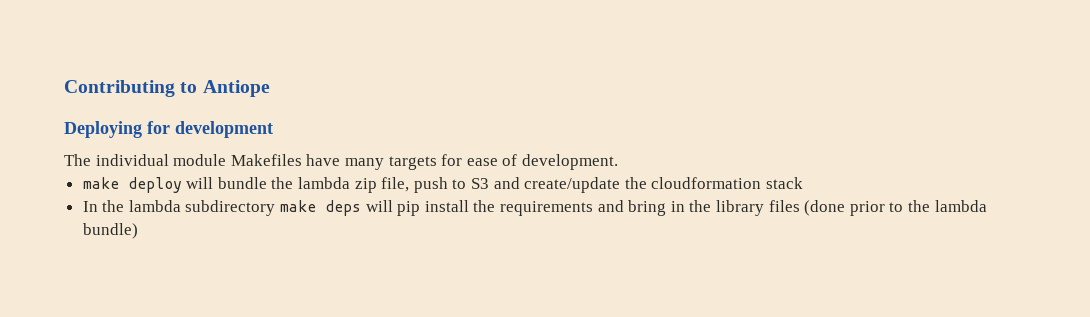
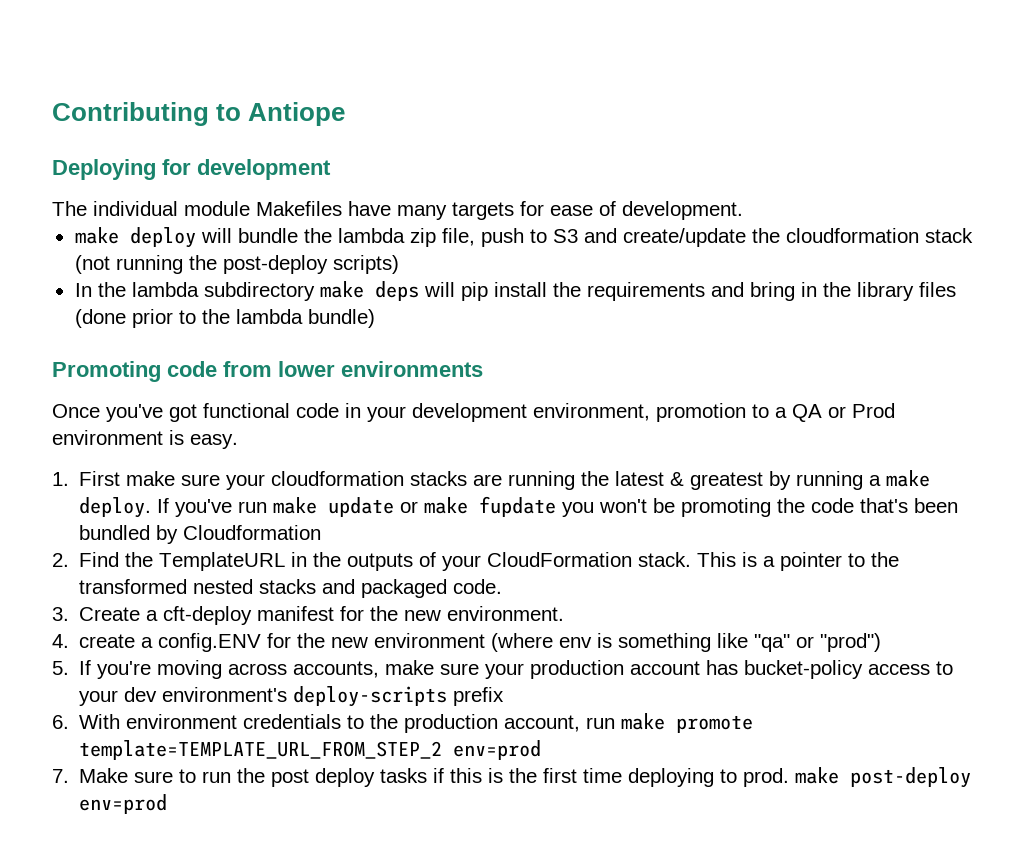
(803, 183) none -> [74,255,399,274] (not running the post-deploy scripts)
(138, 231) none -> [52,361,483,382] [52,403,895,422] [52,430,238,449] [52,470,931,490] [79,496,959,518] [79,525,322,544] [52,552,900,571] [79,579,503,598] [52,606,565,625] [52,633,882,652] [52,660,954,679] [79,686,505,707] [52,713,754,733] [79,740,542,760] [52,767,972,788] [79,794,168,814] // Promoting code from lower environments // Once you've got functional code in your development environment, promotion to a QA or Prod environment is easy. // 1. First make sure your cloudformation stacks are running the latest & greatest by running a make deploy. If you've run make update or make fupdate you won't be promoting the code that's been bundled by Cloudformation // 2. Find the TemplateURL in the outputs of your CloudFormation stack. This is a pointer to the transformed nested stacks and packaged code. // 3. Create a cft-deploy manifest for the new environment. // 4. create a config.ENV for the new environment (where env is something like "qa" or "prod") // 5. If you're moving across accounts, make sure your production account has bucket-policy access to your dev environment's deploy-scripts prefix // 6. With environment credentials to the production account, run make promote template=TEMPLATE_URL_FROM_STEP_2 env=prod // 7. Make sure to run the post deploy tasks if this is the first time deploying to prod. make post-deploy env=prod

